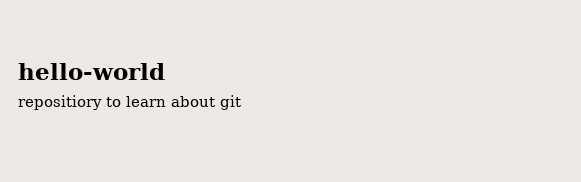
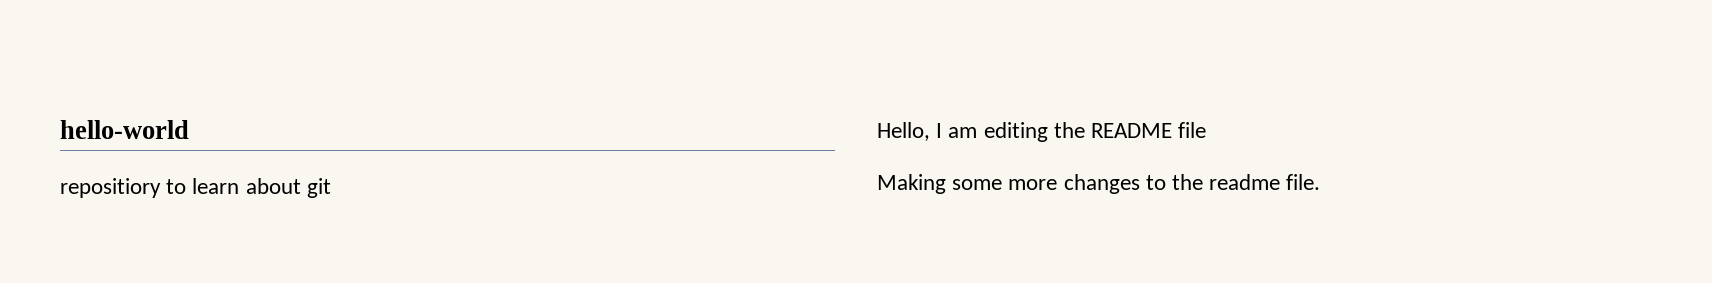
(241, 102) none -> [877,122,1207,142] [877,174,1321,194] // Hello, I am editing the README file // Making some more changes to the readme file.

